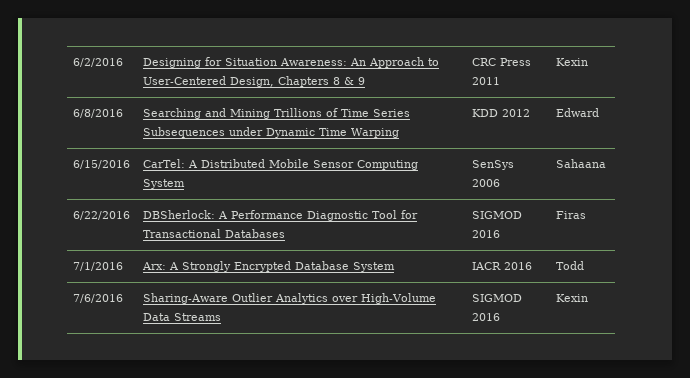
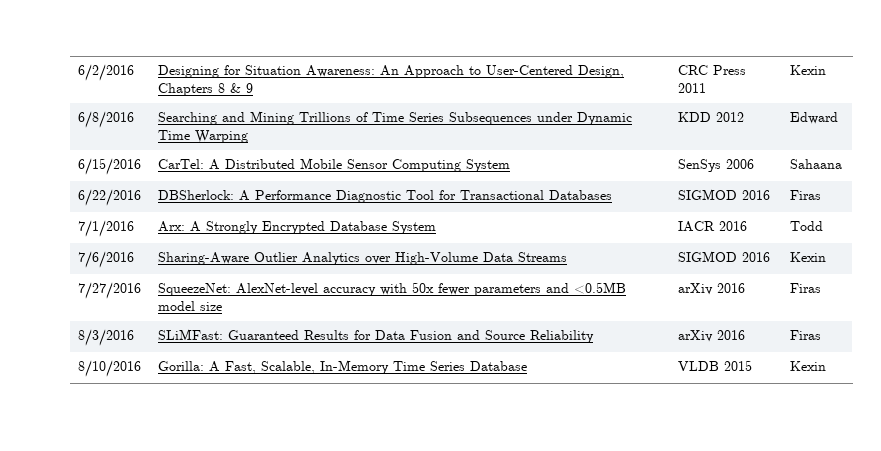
(589, 298) none -> [78,282,142,299] [158,282,627,296] [158,301,223,311] [678,283,746,295] [790,283,822,293] [78,329,135,346] [158,329,595,343] [678,330,746,342] [790,330,822,340] [78,360,142,377] [158,360,528,374] [678,360,753,371] [790,361,827,371] // 7/27/2016 | SqueezeNet: AlexNet-level accuracy with 50x fewer parameters and <0.5MB model size | arXiv 2016 | Firas // 8/3/2016 | SLiMFast: Guaranteed Results for Data Fusion and Source Reliability | arXiv 2016 | Firas // 8/10/2016 | Gorilla: A Fast, Scalable, In-Memory Time Series Database | VLDB 2015 | Kexin

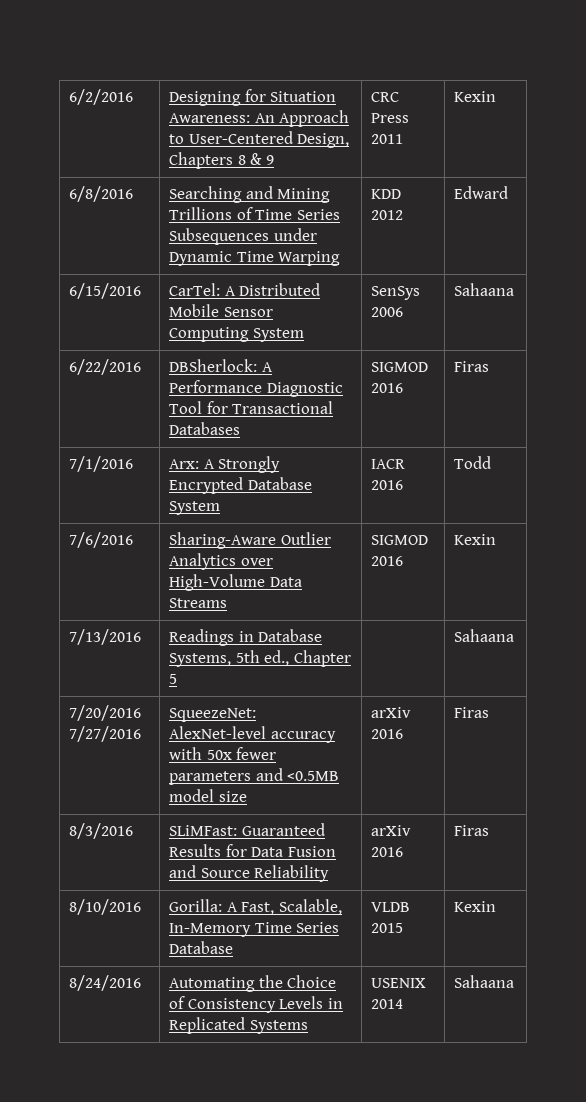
(827, 257) none -> [69,629,142,645] [169,629,323,646] [169,650,351,667] [169,674,178,684] [454,629,515,642] [69,705,142,721] 7/13/2016 | Readings in Database Systems, 5th ed., Chapter 5 | | Sahaana // 7/20/2016
(827, 366) none -> [69,975,142,991] [169,975,337,992] [169,996,343,1013] [169,1017,308,1034] [371,978,427,988] [371,999,404,1009] [454,975,515,988] // 8/24/2016 | Automating the Choice of Consistency Levels in Replicated Systems | USENIX 2014 | Sahaana

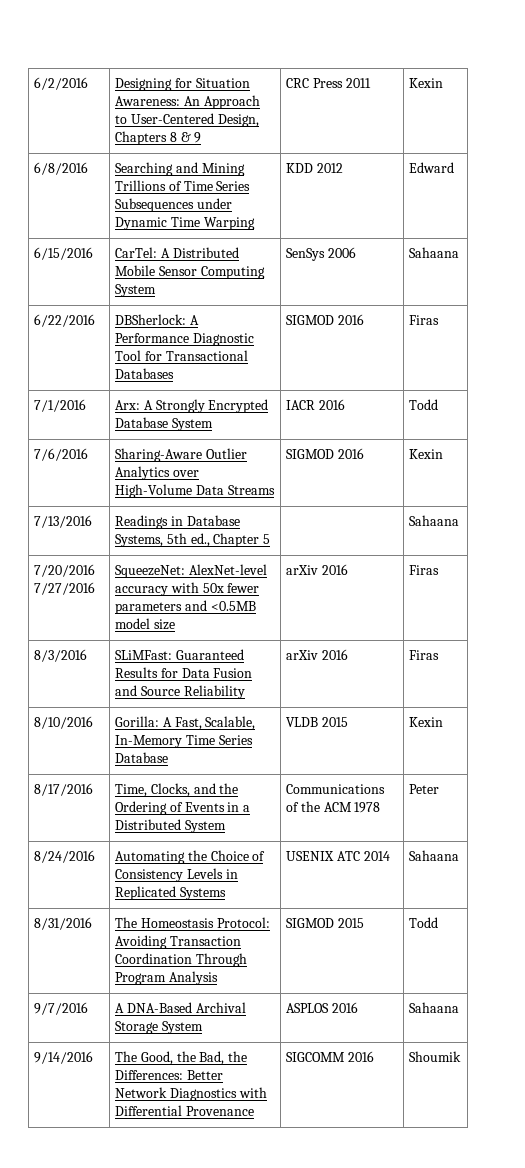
(497, 906) none -> [33,783,93,796] [114,783,239,797] [114,801,251,815] [114,819,226,833] [285,784,385,794] [285,801,381,813] [408,784,439,794] // 8/17/2016 | Time, Clocks, and the Ordering of Events in a Distributed System | Communications of the ACM 1978 | Peter
(427, 983) none -> [336,851,360,861] ATC
(515, 981) none -> [33,917,92,930] [114,917,270,928] [114,935,241,949] [114,953,247,967] [114,971,218,985] [285,918,364,928] [408,917,438,928] [33,1002,88,1015] [114,1002,246,1013] [114,1021,203,1034] [285,1002,358,1013] [408,1002,459,1013] [33,1051,93,1064] [114,1051,248,1065] [114,1070,223,1080] [114,1087,267,1101] [114,1105,254,1116] [285,1051,374,1062] [408,1051,461,1062] // 8/31/2016 | The Homeostasis Protocol: Avoiding Transaction Coordination Through Program Analysis | SIGMOD 2015 | Todd // 9/7/2016 | A DNA-Based Archival Storage System | ASPLOS 2016 | Sahaana // 9/14/2016 | The Good, the Bad, the Differences: Better Network Diagnostics with Differential Provenance | SIGCOMM 2016 | Shoumik

